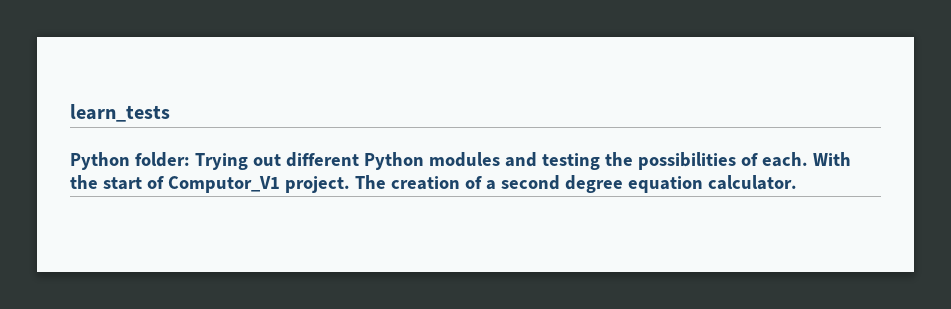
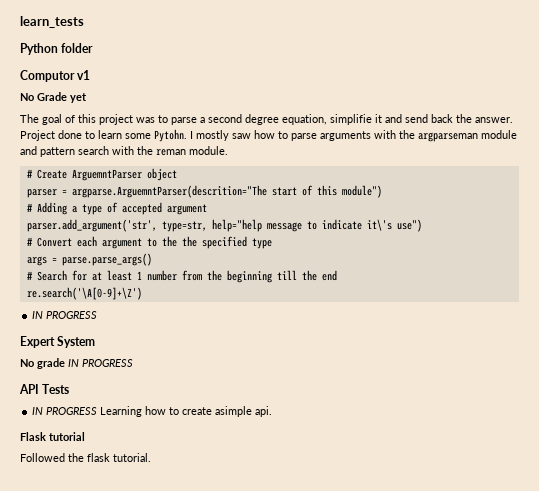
[134,152,851,170] [70,175,797,193] folder: Trying out different Python modules and testing the possibilities of each. With the start of Computor_V1 project. The creation of a second degree equation calculator. -> [61,43,94,53] [20,70,91,82] [20,92,87,103] [20,114,513,125] [20,129,517,142] [20,146,228,157] [26,168,177,181] [26,185,382,198] [26,202,207,215] [26,219,422,232] [26,236,272,249] [26,253,152,266] [26,270,337,283] [26,287,142,300] [32,311,98,319] [20,336,96,348] [20,358,133,369] [19,384,70,394] [32,406,273,417] [20,432,85,441] [20,453,151,462] folder // Computor v1 // No Grade yet // The goal of this project was to parse a second degree equation, simplifie it and send back the answer. Project done to learn some Pytohn. I mostly saw how to parse arguments with the argparseman module and pattern search with the reman module. // # Create ArguemntParser object // parser = argparse.ArguemntParser(descrition="The start of this module") // # Adding a type of accepted argument // parser.add_argument('str', type=str, help="help message to indicate it\'s use") // # Convert each argument to the the specified type // args = parse.parse_args() // # Search for at least 1 number from the beginning till the end // re.search('\A[0-9]+\Z') // IN PROGRESS // Expert System // No grade IN PROGRESS // API Tests // IN PROGRESS Learning how to create asimple api. // Flask tutorial // Followed the flask tutorial.

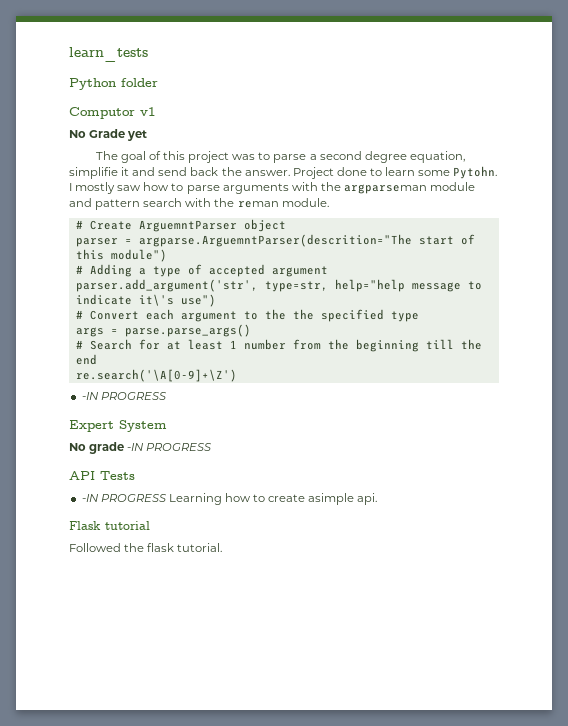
[32,311,44,319] IN -> [81,392,99,400] -IN
[68,359,79,367] IN -> [127,443,145,451] -IN
[32,407,44,415] IN -> [81,494,99,502] -IN

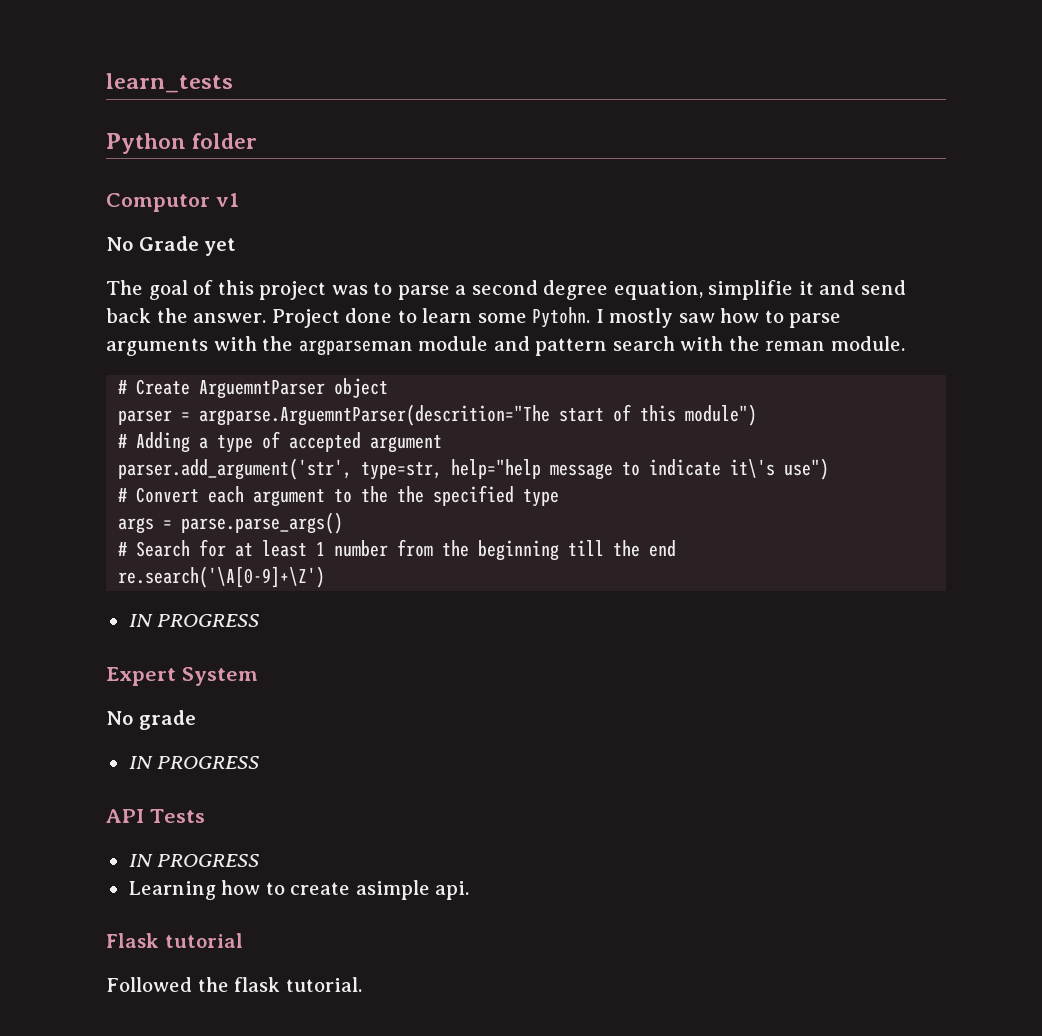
[81,392,99,400] -IN -> [128,614,153,627] IN
[127,443,145,451] -IN -> [128,756,153,769] // IN
[81,494,167,502] -IN PROGRESS -> [128,854,260,867] IN PROGRESS //

